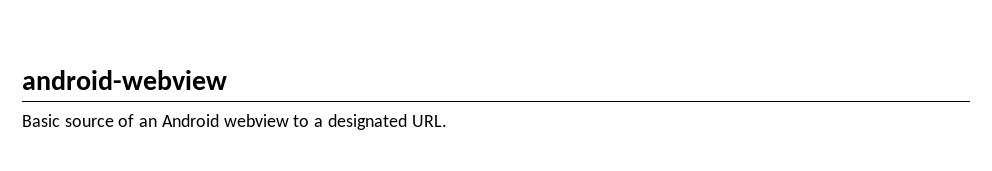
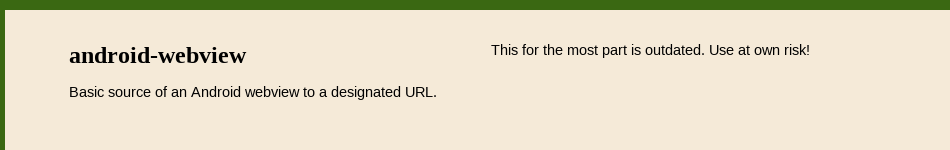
(447, 121) none -> [491,44,810,58] This for the most part is outdated. Use at own risk!

